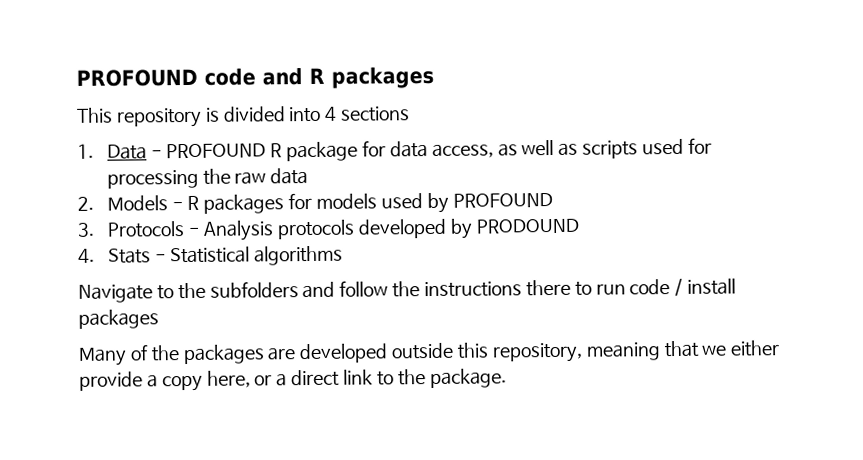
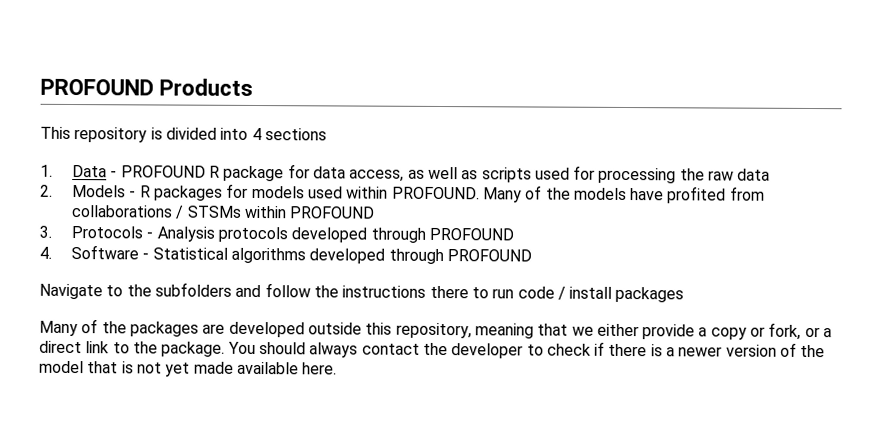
[76,66,434,89] PROFOUND code and R packages -> [40,78,254,96] PROFOUND Products
[426,192,449,214] by -> [346,185,765,204] [70,205,287,219] within PROFOUND. Many of the models have profited from collaborations / STSMs within
[449,218,580,239] by PRODOUND -> [370,227,514,243] through PROFOUND
[107,248,151,264] Stats -> [70,245,139,260] Software
(344, 255) none -> [309,248,532,265] developed through PROFOUND
[206,370,251,388] here, -> [750,322,802,340] or fork,
(507, 378) none -> [227,341,826,359] [39,360,338,377] You should always contact the developer to check if there is a newer version of the model that is not yet made available here.

